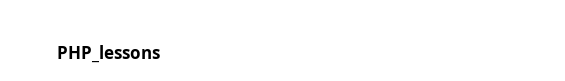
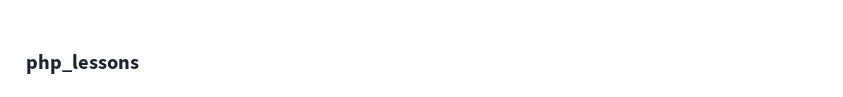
[57,45,160,63] PHP_lessons -> [26,54,139,74] php_lessons

